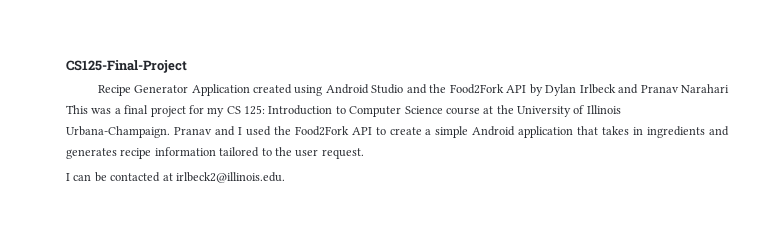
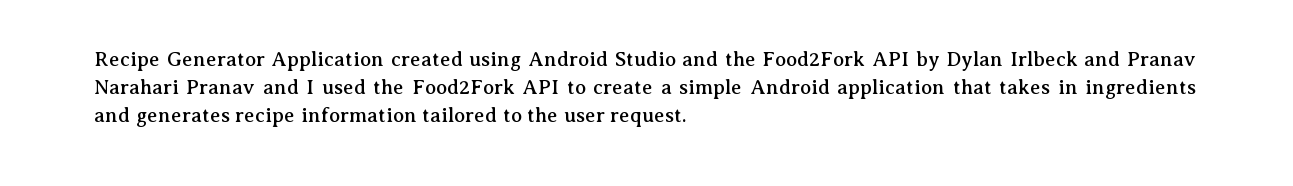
[66,60,187,73] CS125-Final-Project // -> (94, 61) none
[66,105,621,117] [66,126,170,138] This was a final project for my CS 125: Introduction to Computer Science course at the University of Illinois Urbana-Champaign. -> (179, 86) none
[66,172,285,183] // I can be contacted at irlbeck2@illinois.edu. -> (687, 118) none

